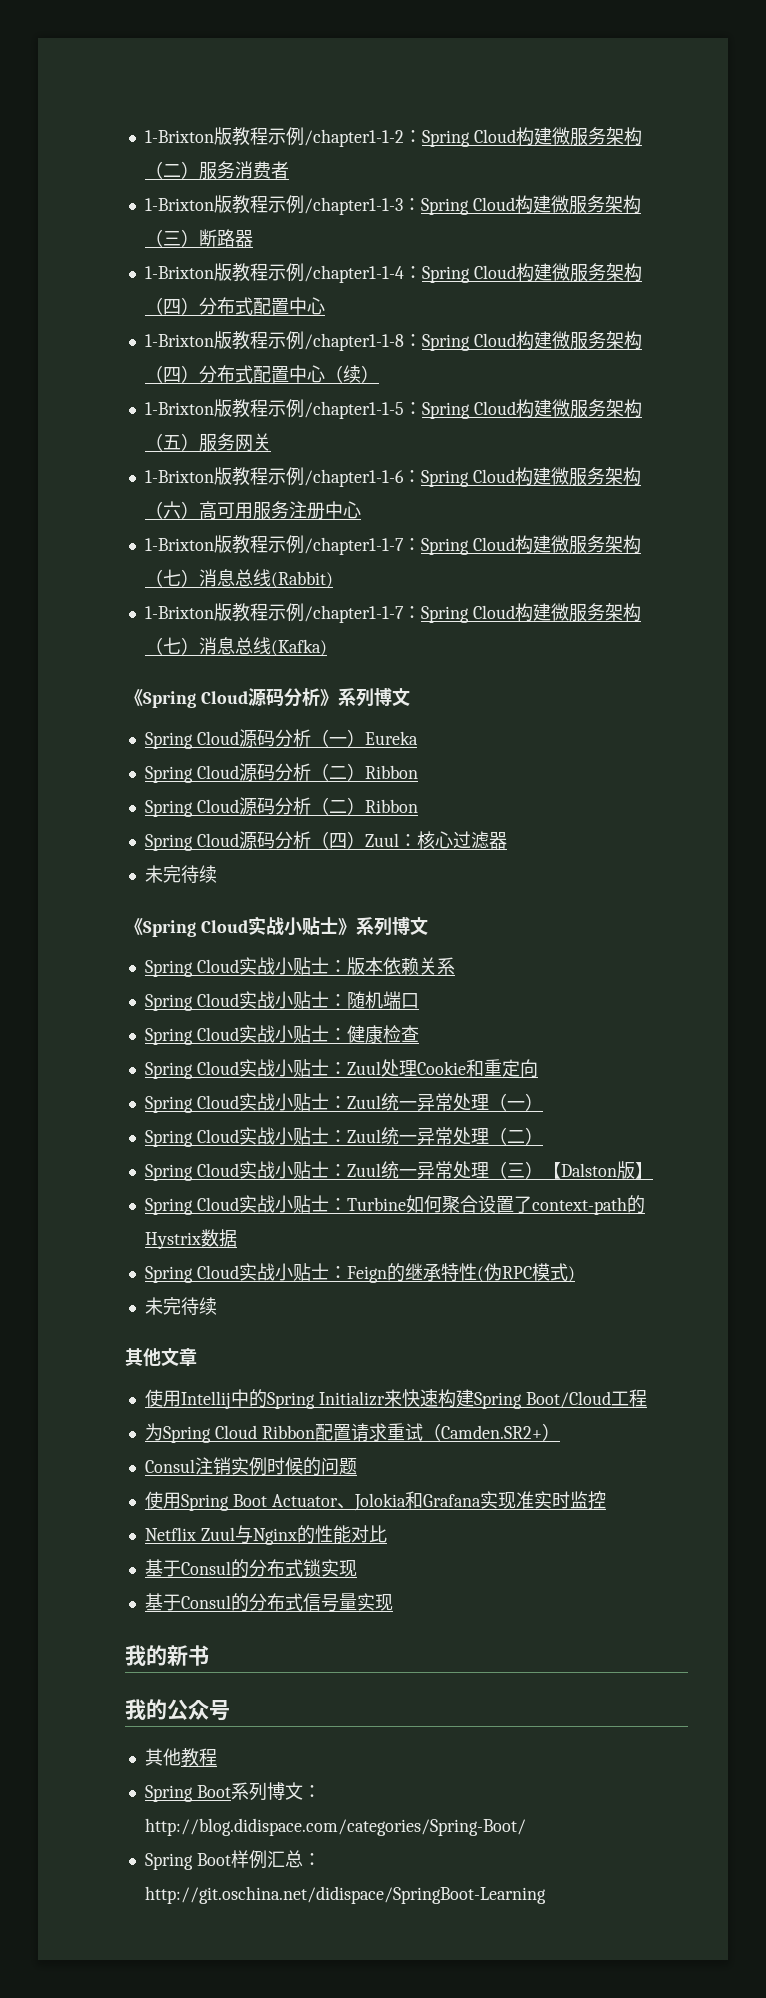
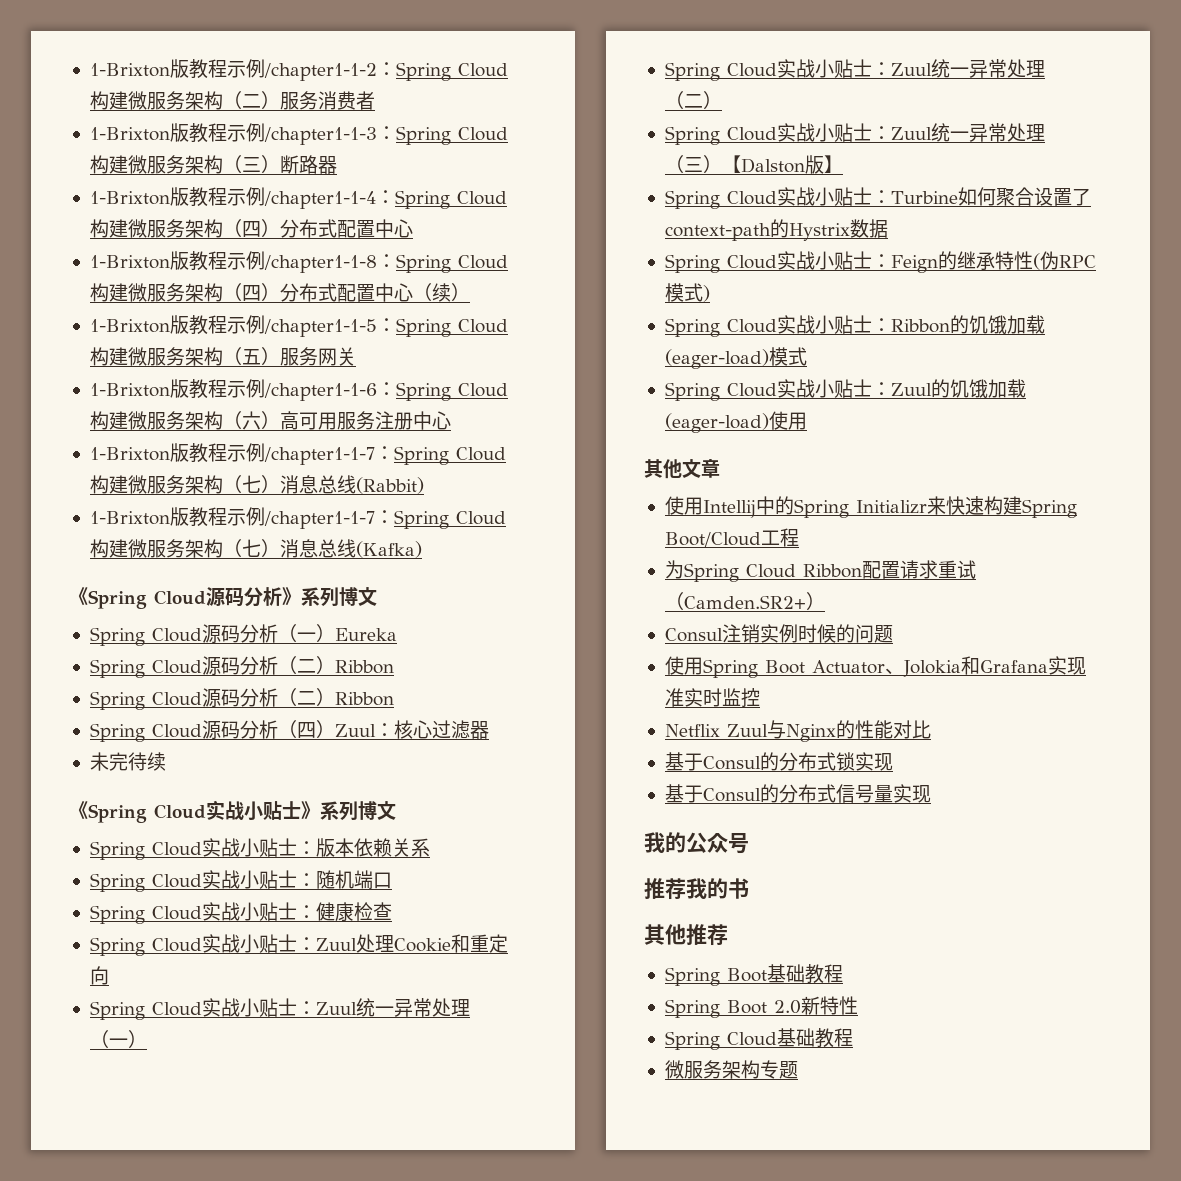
[144,1297,217,1316] 未完待续 -> [664,315,1045,337] [664,347,807,369] [664,379,1026,401] [664,411,807,433] Spring Cloud实战小贴士：Ribbon的饥饿加载(eager-load)模式 // Spring Cloud实战小贴士：Zuul的饥饿加载(eager-load)使用
[125,1645,209,1666] // 我的新书 -> (931, 794) none
[144,1748,181,1766] // 其他 -> [644,878,749,900] [644,924,728,946] [664,964,805,986] // 推荐我的书 // 其他推荐 // Spring Boot基础
[230,1782,321,1801] [144,1818,526,1836] [144,1850,321,1870] [144,1886,546,1904] 系列博文：http://blog.didispace.com/categories/Spring-Boot/ // Spring Boot样例汇总：http://git.oschina.net/didispace/SpringBoot-Learning -> [773,996,858,1015] [664,1028,853,1050] [664,1060,798,1079] 2.0新特性 // Spring Cloud基础教程 // 微服务架构专题

